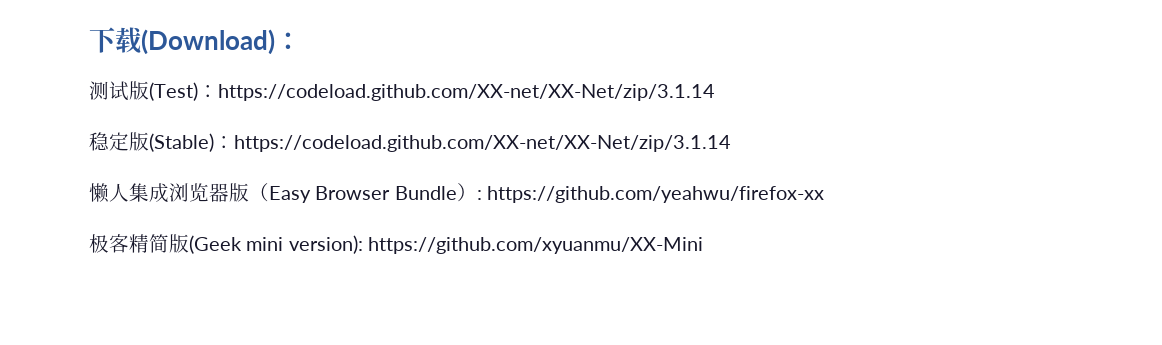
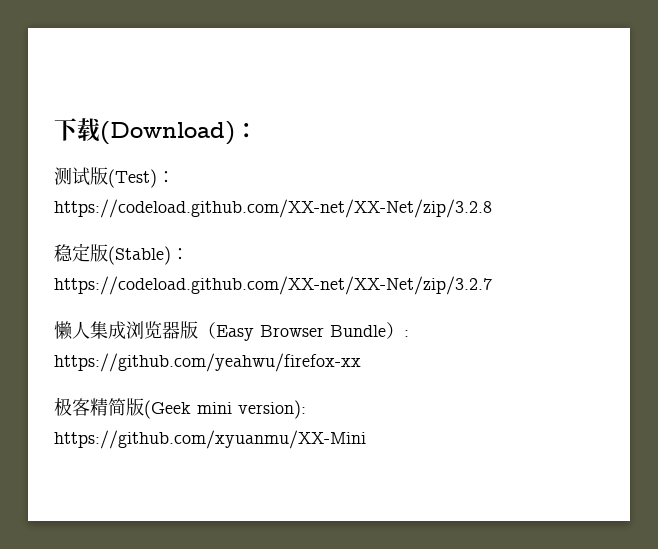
[218,84,715,101] https://codeload.github.com/XX-net/XX-Net/zip/3.1.14 -> [54,199,492,218] https://codeload.github.com/XX-net/XX-Net/zip/3.2.8
[234,135,731,152] https://codeload.github.com/XX-net/XX-Net/zip/3.1.14 -> [54,276,492,295] https://codeload.github.com/XX-net/XX-Net/zip/3.2.7

